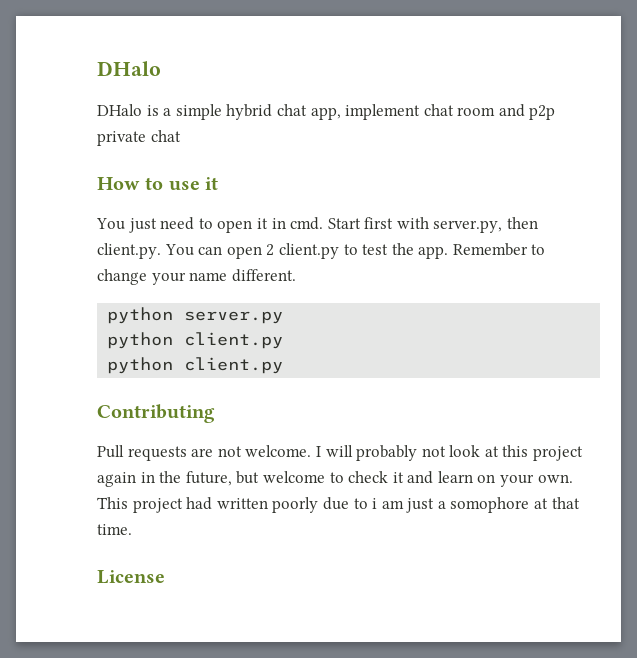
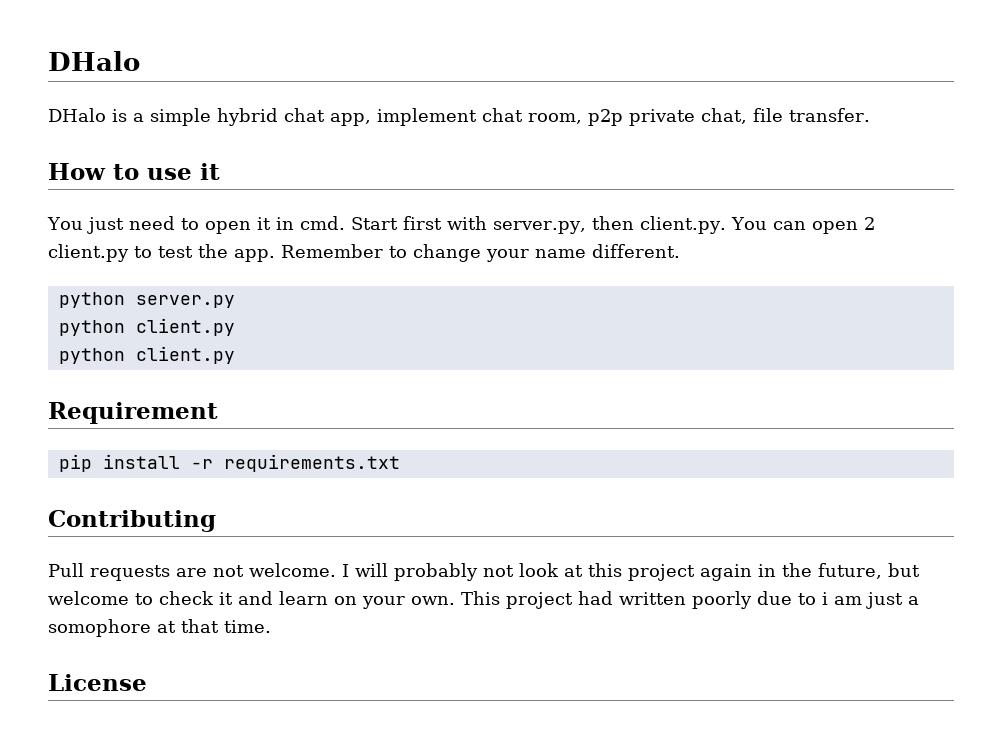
[457,104,556,120] [97,130,181,146] room and p2p private chat -> [528,108,870,126] room, p2p private chat, file transfer.
(284, 365) none -> [48,402,218,424] [58,454,400,472] // Requirement // pip install -r requirements.txt

